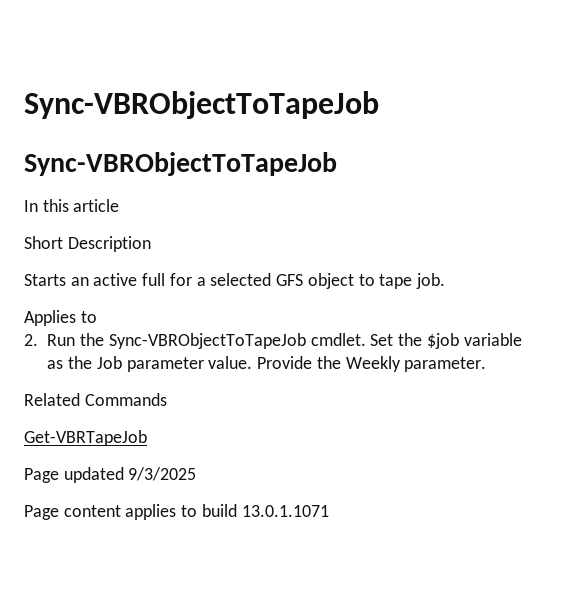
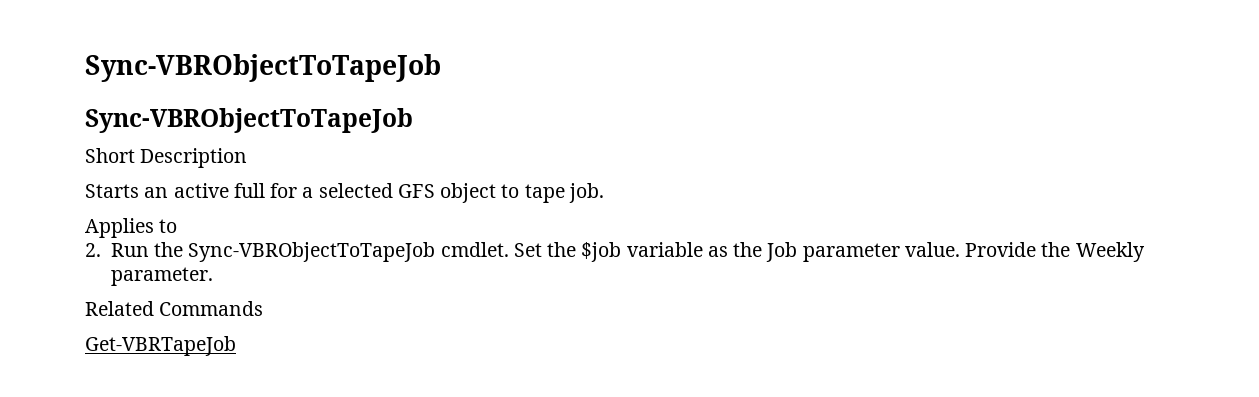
[24,199,120,212] // In this article -> (413, 120) none
[24,467,197,483] [24,504,329,520] // Page updated 9/3/2025 // Page content applies to build 13.0.1.1071 -> (236, 346) none

